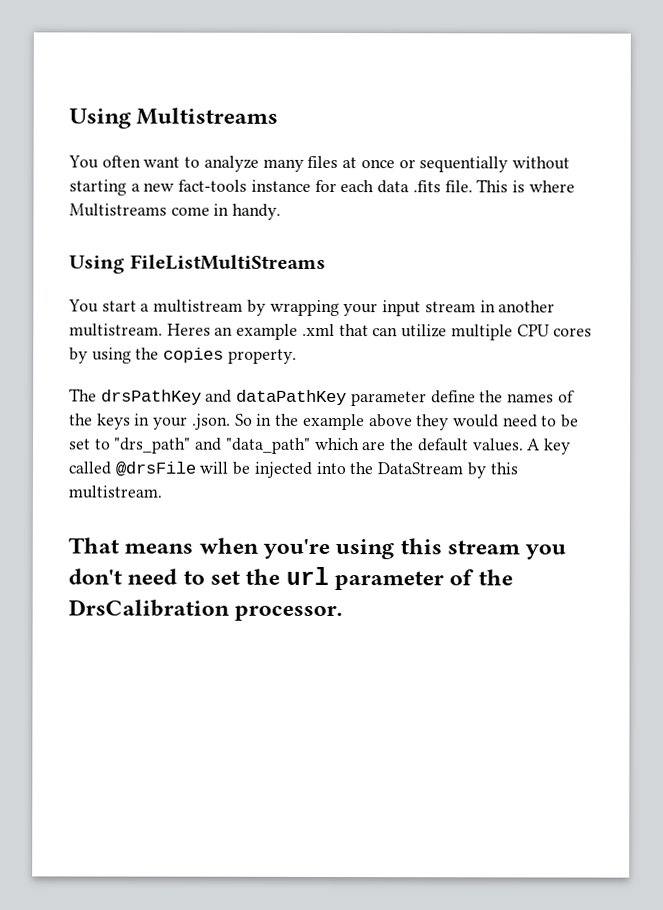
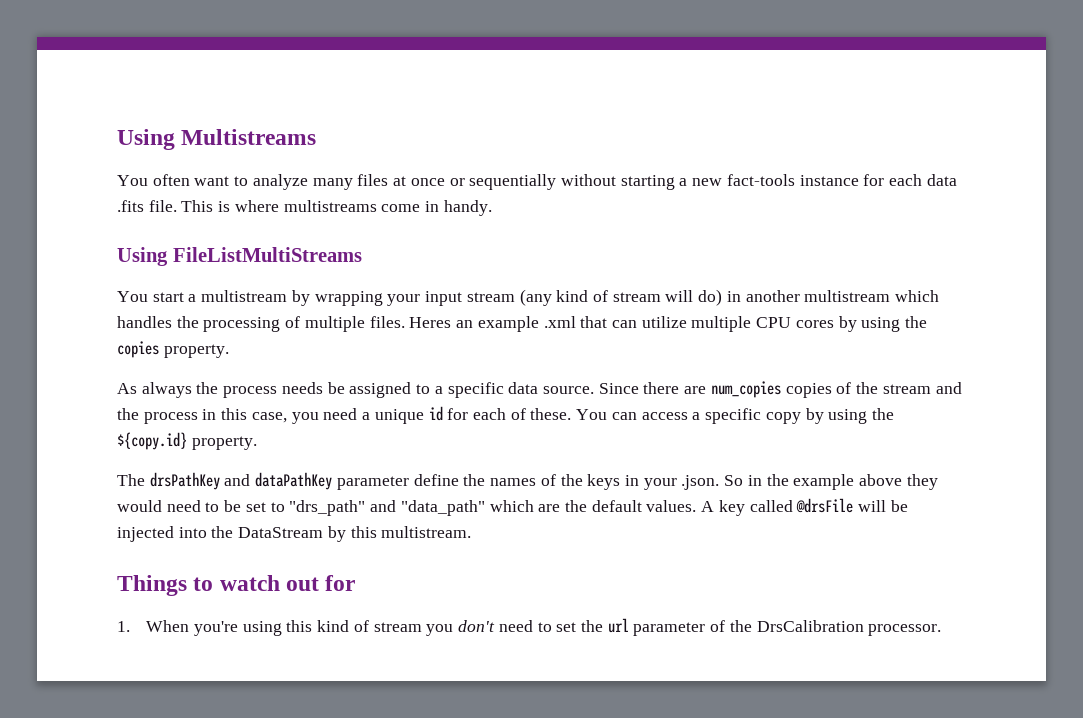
[69,203,167,217] Multistreams -> [283,200,377,212] multistreams
[479,300,556,313] [69,323,163,337] in another multistream. -> [519,289,940,306] [117,316,405,332] (any kind of stream will do) in another multistream which handles the processing of multiple files.
(297, 356) none -> [117,381,962,398] [117,406,894,424] [117,432,257,450] // As always the process needs be assigned to a specific data source. Since there are num_copies copies of the stream and the process in this case, you need a unique id for each of these. You can access a specific copy by using the ${copy.id} property.
[68,537,259,554] That means when -> [117,575,356,596] [117,620,190,632] Things to watch out for // 1. When
(442, 546) none -> [317,620,369,632] kind of

